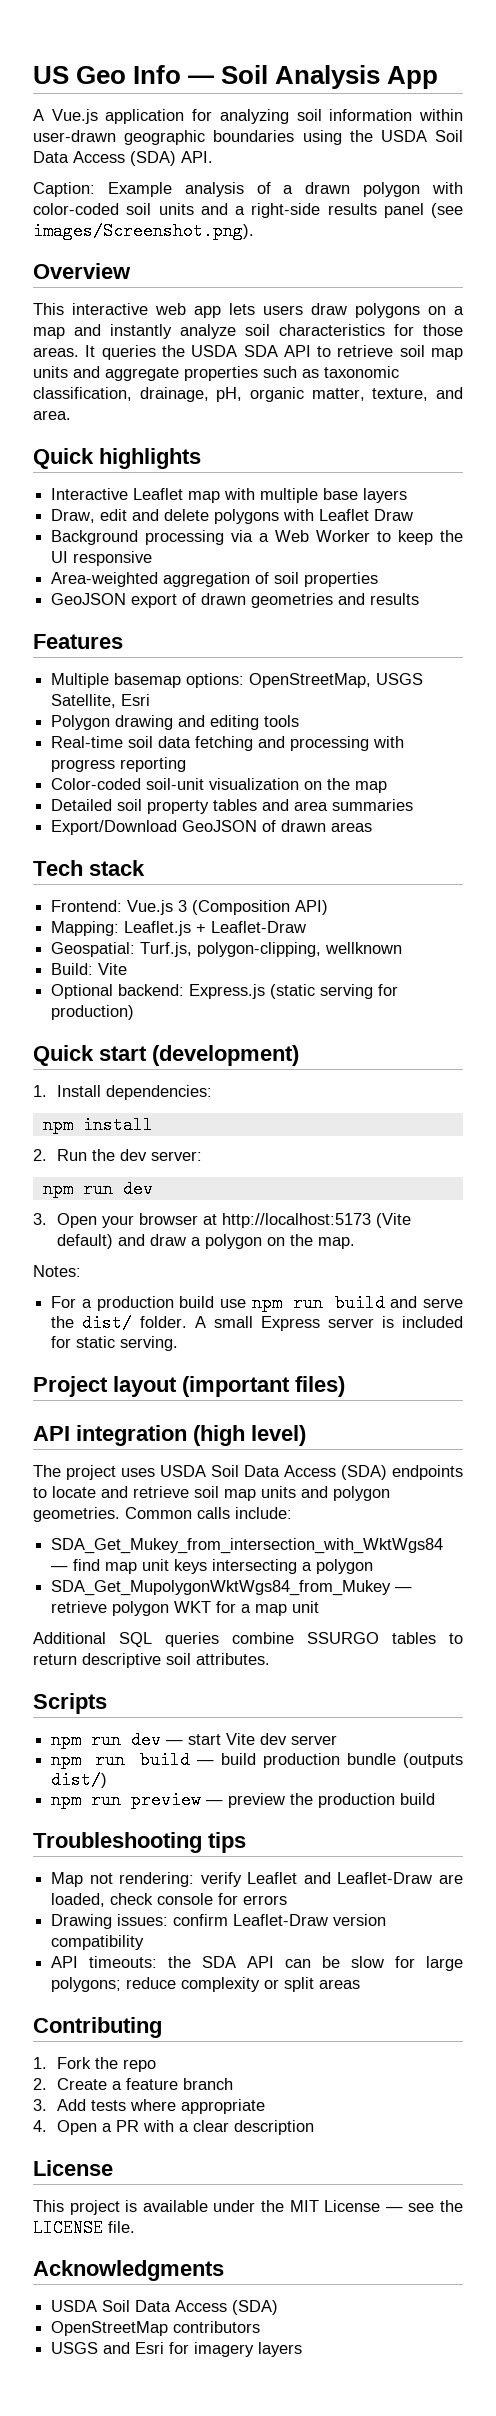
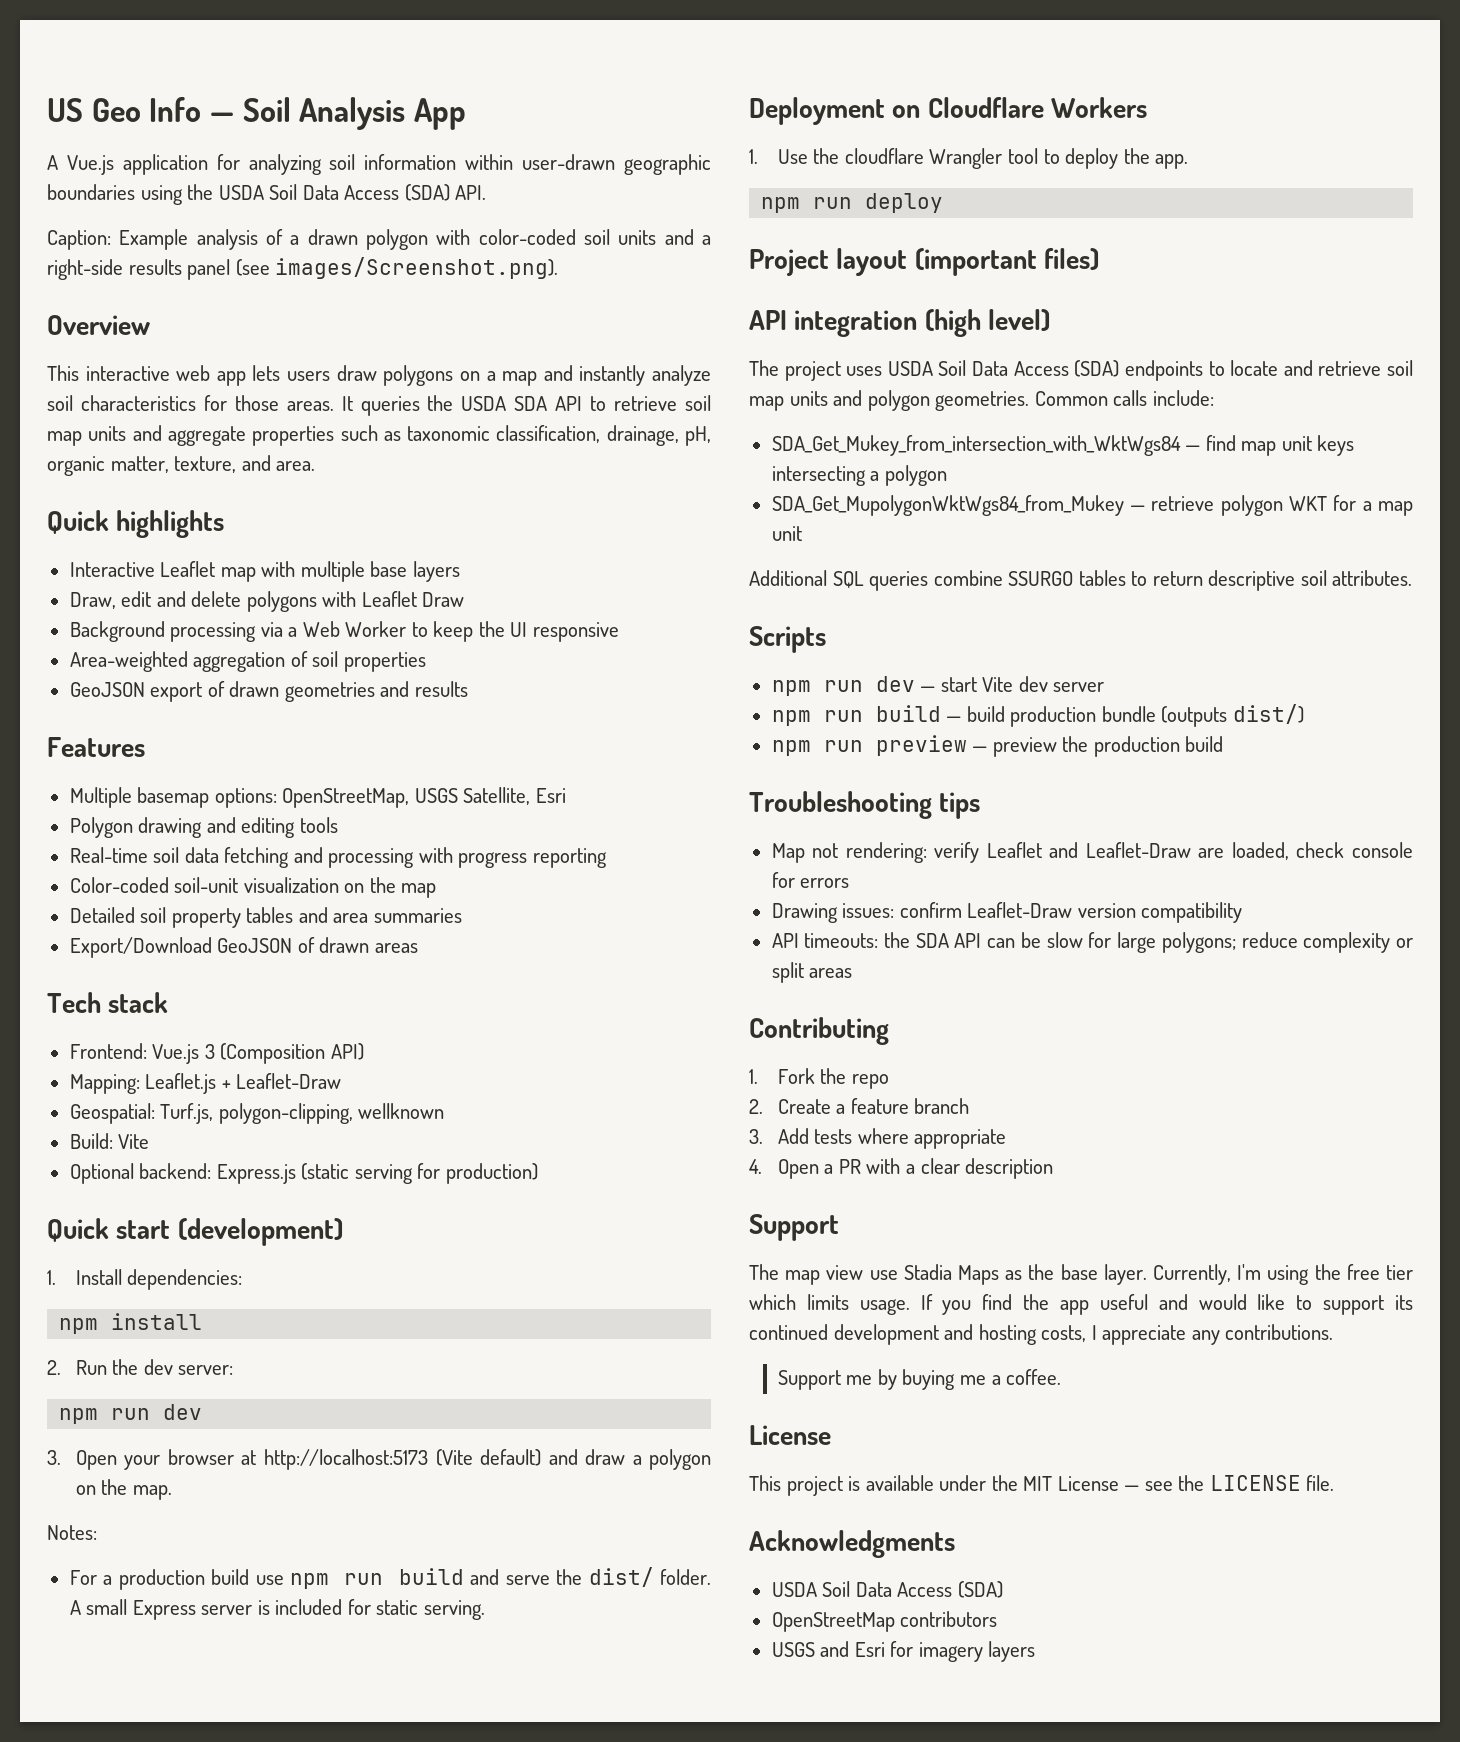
(179, 1343) none -> [749,97,1148,125] [749,148,1189,169] [761,193,944,213] // Deployment on Cloudflare Workers // 1. Use the cloudflare Wrangler tool to deploy the app. // npm run deploy
(314, 2127) none -> [749,1214,839,1241] [749,1264,1414,1285] [749,1294,1413,1315] [749,1324,1334,1345] [777,1369,1062,1390] // Support // The map view use Stadia Maps as the base layer. Currently, I'm using the free tier which limits usage. If you find the app useful and would like to support its continued development and hosting costs, I appreciate any contributions. // Support me by buying me a coffee.

